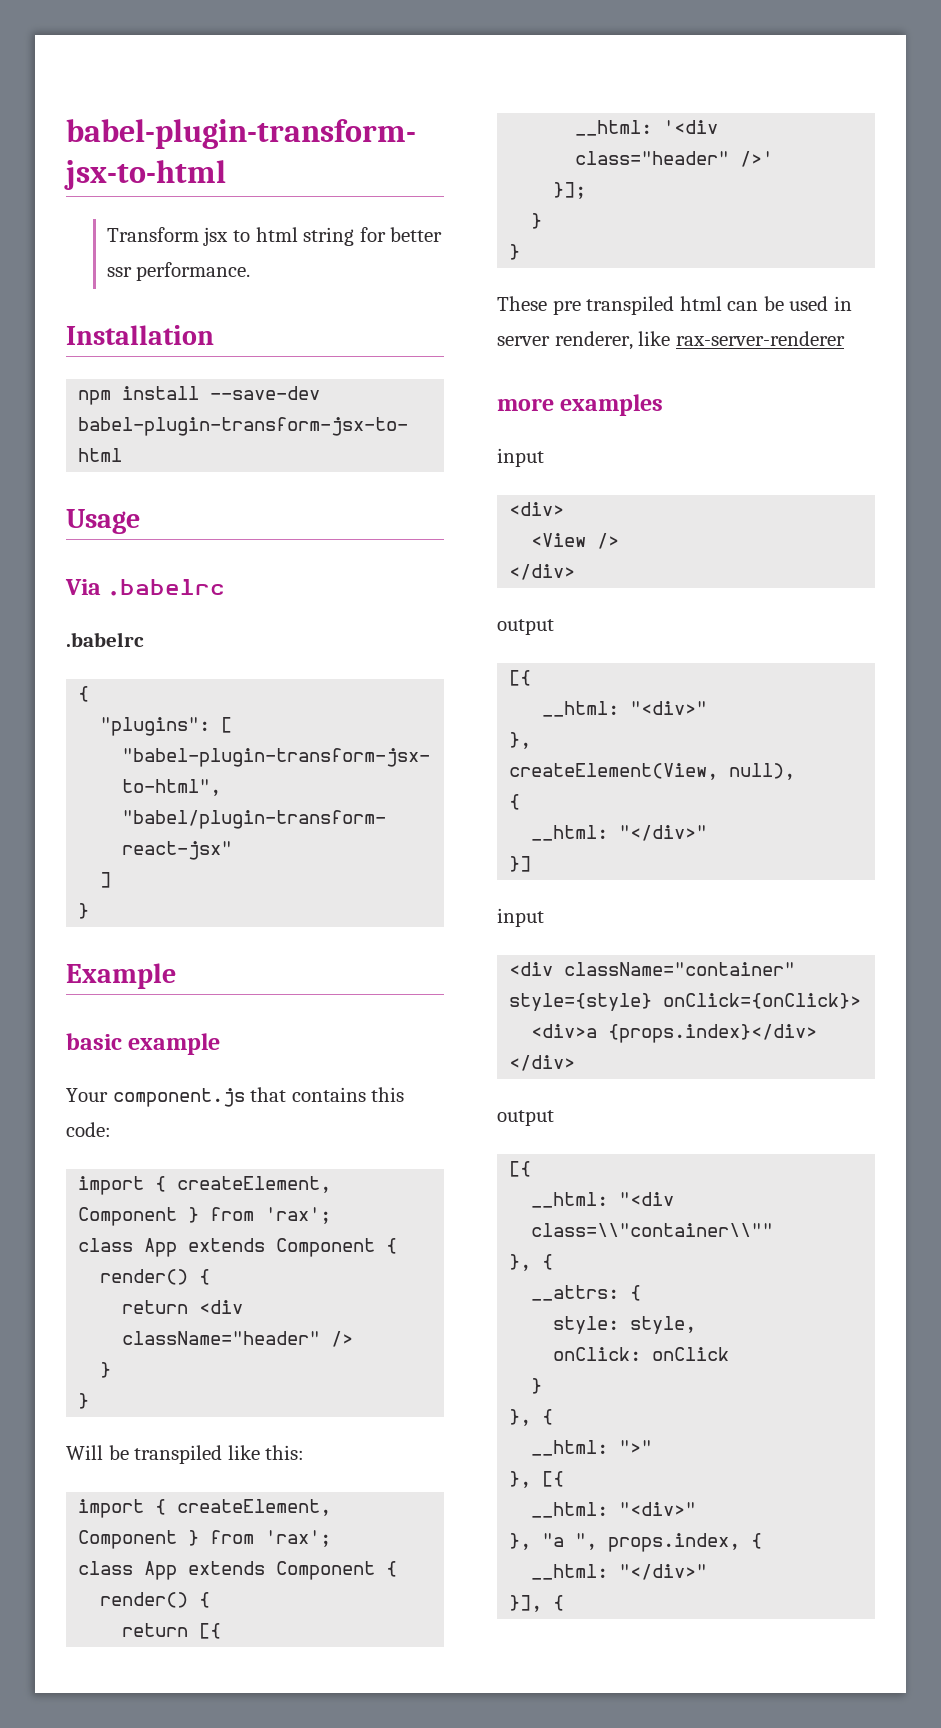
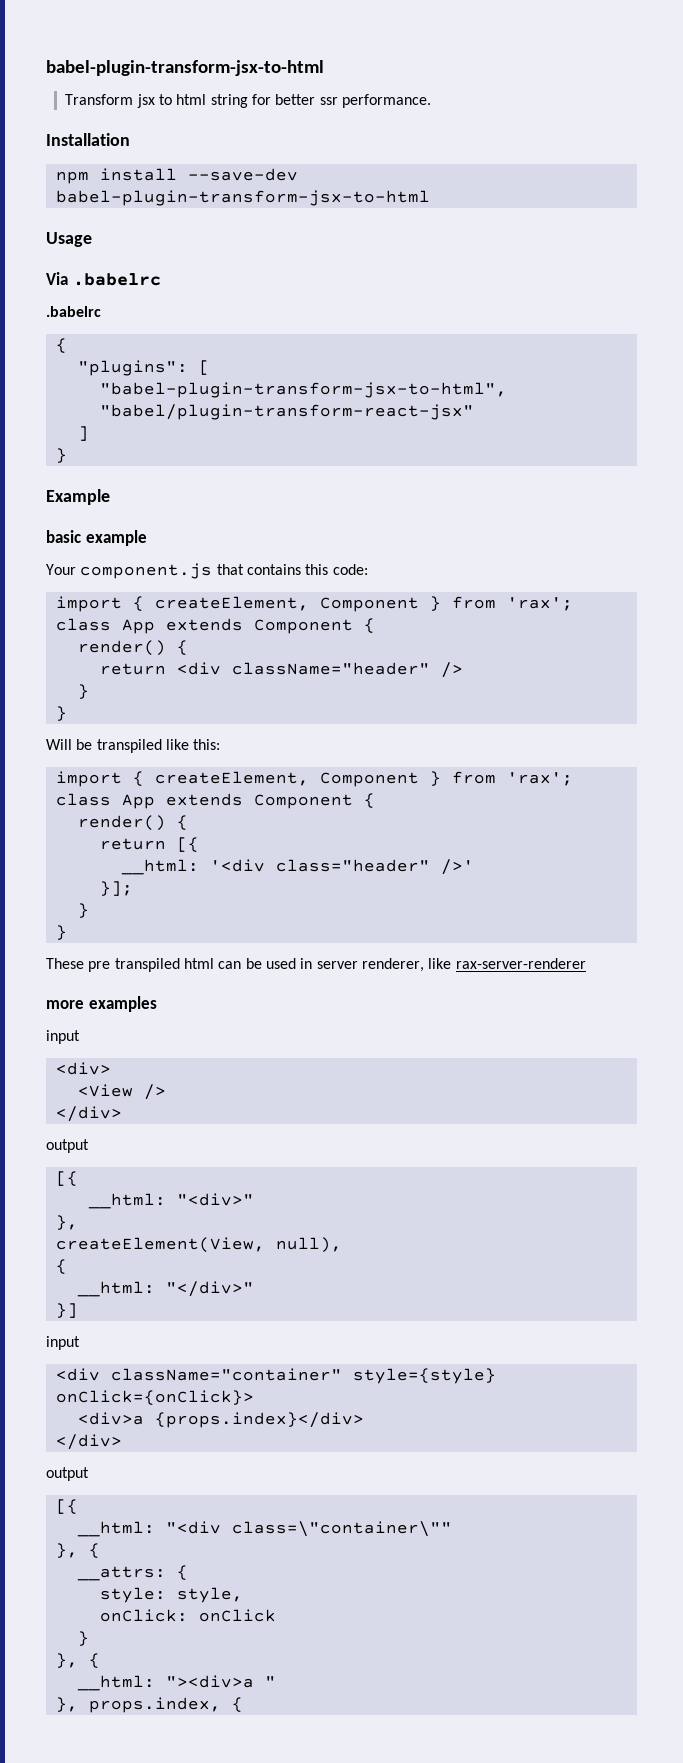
[531,1223,774,1237] class=\\"container\\"" -> [231,1521,452,1537] class=\"container\""
[619,1440,653,1454] [509,1471,565,1488] [531,1502,697,1518] [509,1533,763,1552] [531,1564,708,1580] [509,1595,543,1612] ">" // }, [{ // __html: "<div>" // }, "a ", props.index, { // __html: "</div>" // }], -> [165,1675,276,1688] [55,1697,221,1713] "><div>a " // }, props.index,

